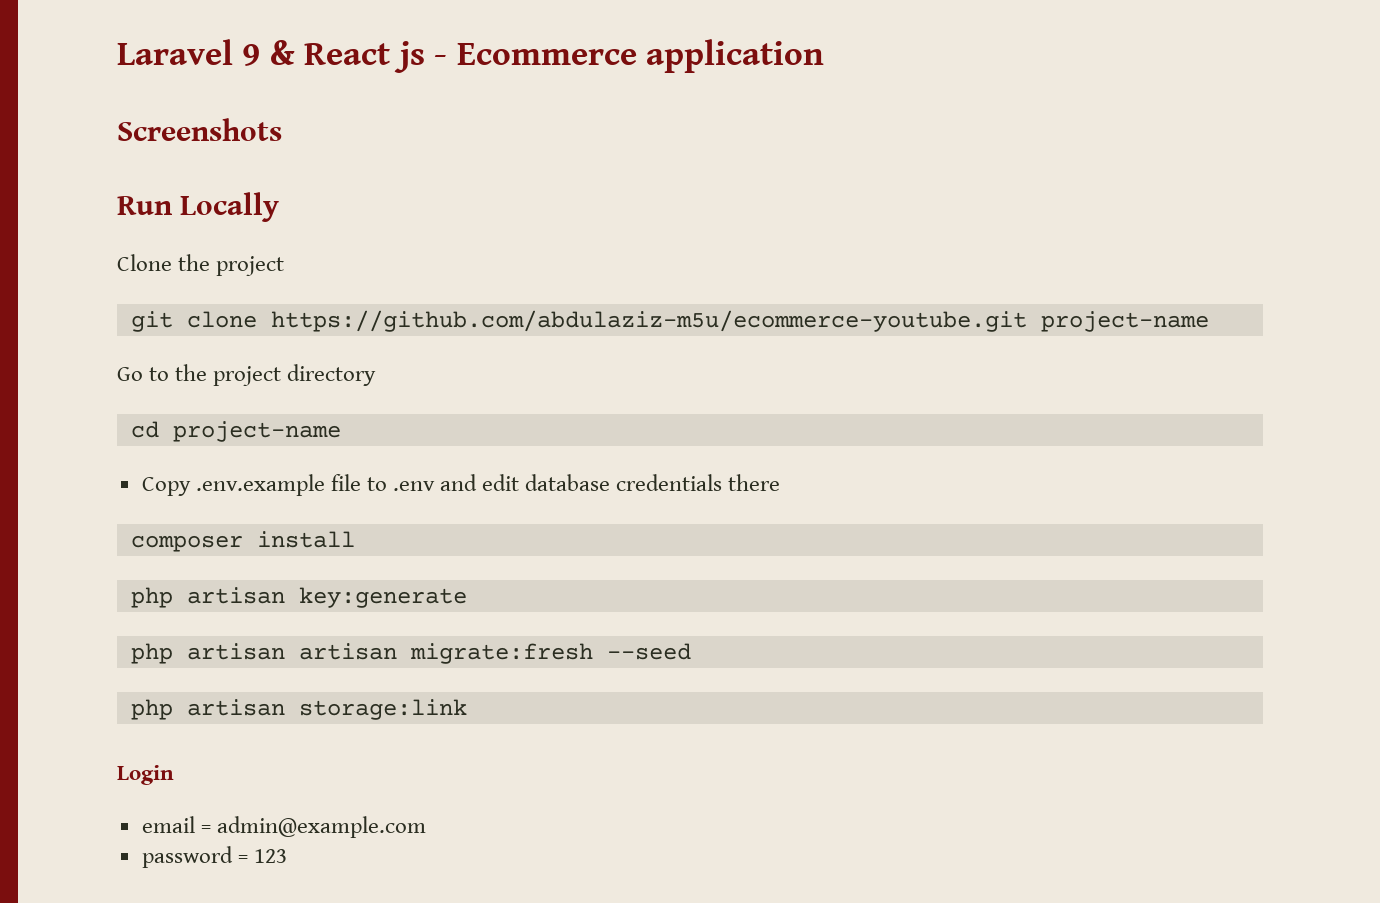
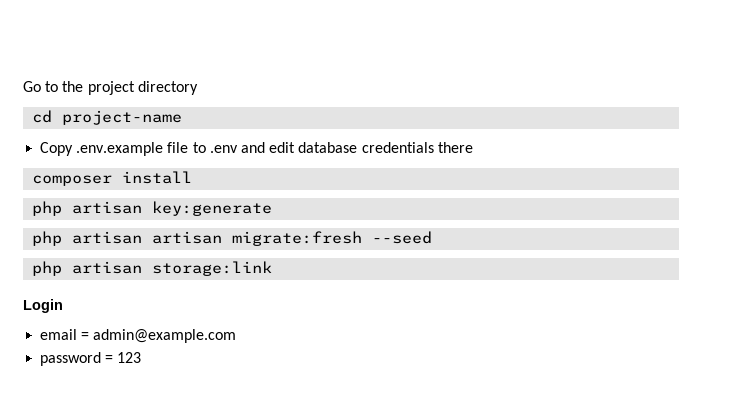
[117,39,825,73] [117,118,282,141] [117,192,280,222] [117,254,285,276] [130,310,1209,332] Laravel 9 & React js - Ecommerce application // Screenshots // Run Locally // Clone the project // git clone https://github.com/abdulaziz-m5u/ecommerce-youtube.git project-name // -> (23, 86) none

